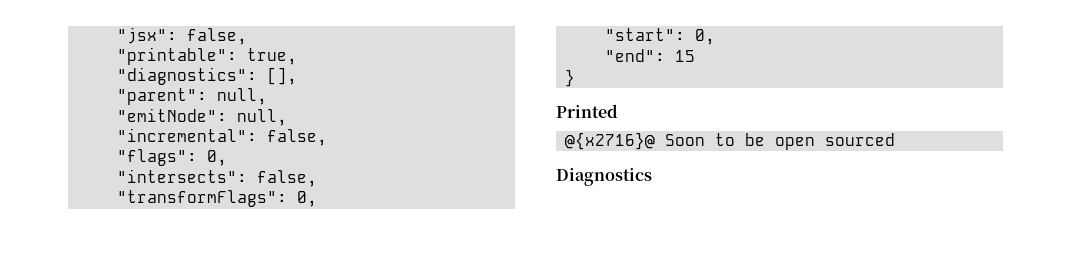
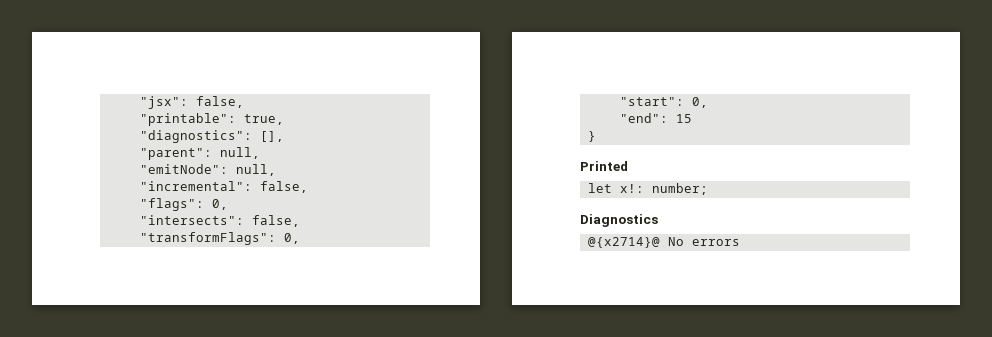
[565,132,895,150] [556,168,652,186] @{x2716}@ Soon to be open sourced // Diagnostics -> [587,183,708,195] [580,214,658,227] [587,237,740,248] let x!: number; // Diagnostics // @{x2714}@ No errors

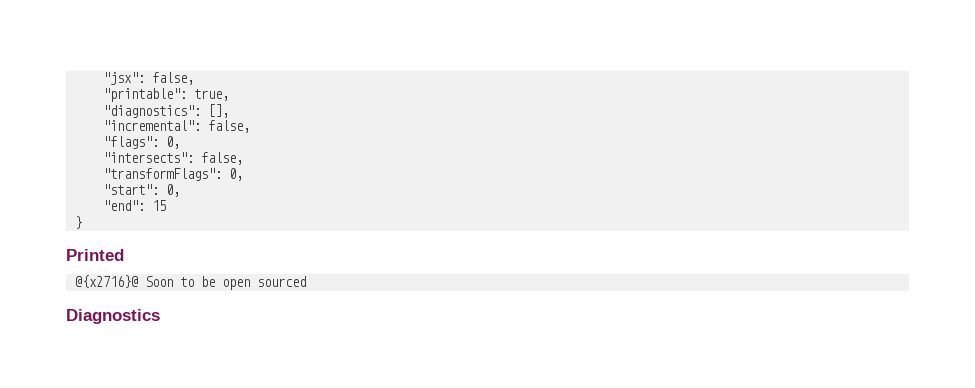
[139,147,260,160] [139,164,276,176] // "parent": null, // "emitNode": null, -> (229, 111) none
[587,183,708,195] [580,214,658,227] [587,237,740,248] let x!: number; // Diagnostics // @{x2714}@ No errors -> [74,275,306,290] [66,309,160,324] @{x2716}@ Soon to be open sourced // Diagnostics

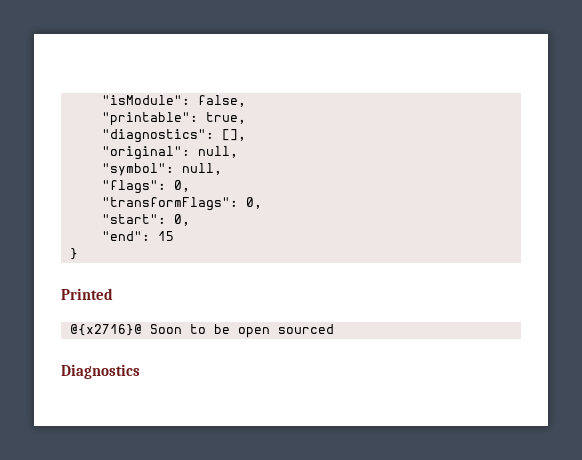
[102,72,145,85] "jsx": -> [101,95,190,105] "isModule":
[102,120,250,133] "incremental": false, -> [101,146,238,160] [101,163,222,176] "original": null, // "symbol": null,
[102,152,243,165] // "intersects": false, -> (190, 186) none

